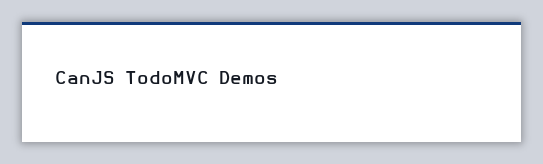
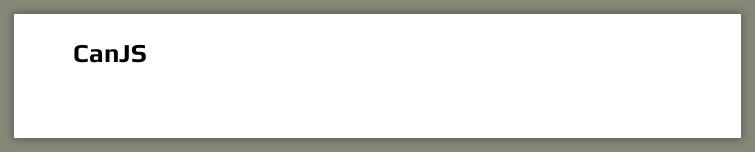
[125,71,278,84] TodoMVC Demos -> (147, 53) none

